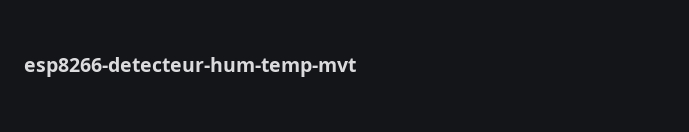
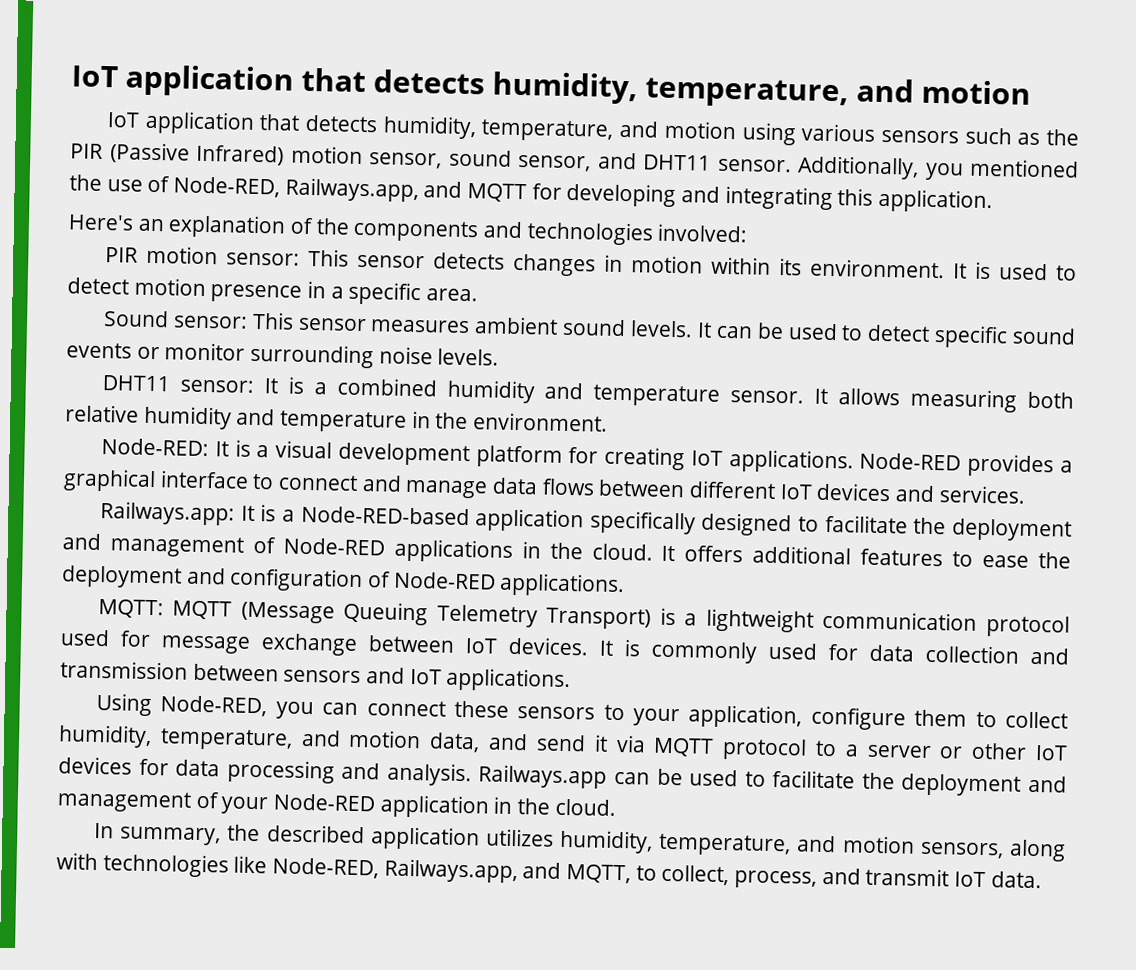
[24,57,356,77] esp8266-detecteur-hum-temp-mvt -> [71,64,1031,109] [106,110,1079,146] [70,142,1080,181] [69,174,994,214] [68,214,749,246] [104,245,1077,281] [67,277,479,306] [102,310,1076,349] [66,342,500,369] [101,375,1075,413] [65,404,609,433] [100,438,1073,478] [63,468,1026,504] [99,501,1073,542] [62,533,1072,569] [61,565,626,598] [97,598,1070,638] [60,629,1069,665] [60,660,572,693] [95,692,1069,731] [58,724,1068,761] [58,756,1067,797] [57,790,616,819] [93,822,1066,862] [56,852,1042,889] IoT application that detects humidity, temperature, and motion // IoT application that detects humidity, temperature, and motion using various sensors such as the PIR (Passive Infrared) motion sensor, sound sensor, and DHT11 sensor. Additionally, you mentioned the use of Node-RED, Railways.app, and MQTT for developing and integrating this application. // Here's an explanation of the components and technologies involved: // PIR motion sensor: This sensor detects changes in motion within its environment. It is used to detect motion presence in a specific area. // Sound sensor: This sensor measures ambient sound levels. It can be used to detect specific sound events or monitor surrounding noise levels. // DHT11 sensor: It is a combined humidity and temperature sensor. It allows measuring both relative humidity and temperature in the environment. // Node-RED: It is a visual development platform for creating IoT applications. Node-RED provides a graphical interface to connect and manage data flows between different IoT devices and services. // Railways.app: It is a Node-RED-based application specifically designed to facilitate the deployment and management of Node-RED applications in the cloud. It offers additional features to ease the deployment and configuration of Node-RED applications. // MQTT: MQTT (Message Queuing Telemetry Transport) is a lightweight communication protocol used for message exchange between IoT devices. It is commonly used for data collection and transmission between sensors and IoT applications. // Using Node-RED, you can connect these sensors to your application, configure them to collect humidity, temperature, and motion data, and send it via MQTT protocol to a server or other IoT devices for data processing and analysis. Railways.app can be used to facilitate the deployment and management of your Node-RED application in the cloud. // In summary, the described application utilizes humidity, temperature, and motion sensors, along with technologies like Node-RED, Railways.app, and MQTT, to collect, process, and transmit IoT data.

